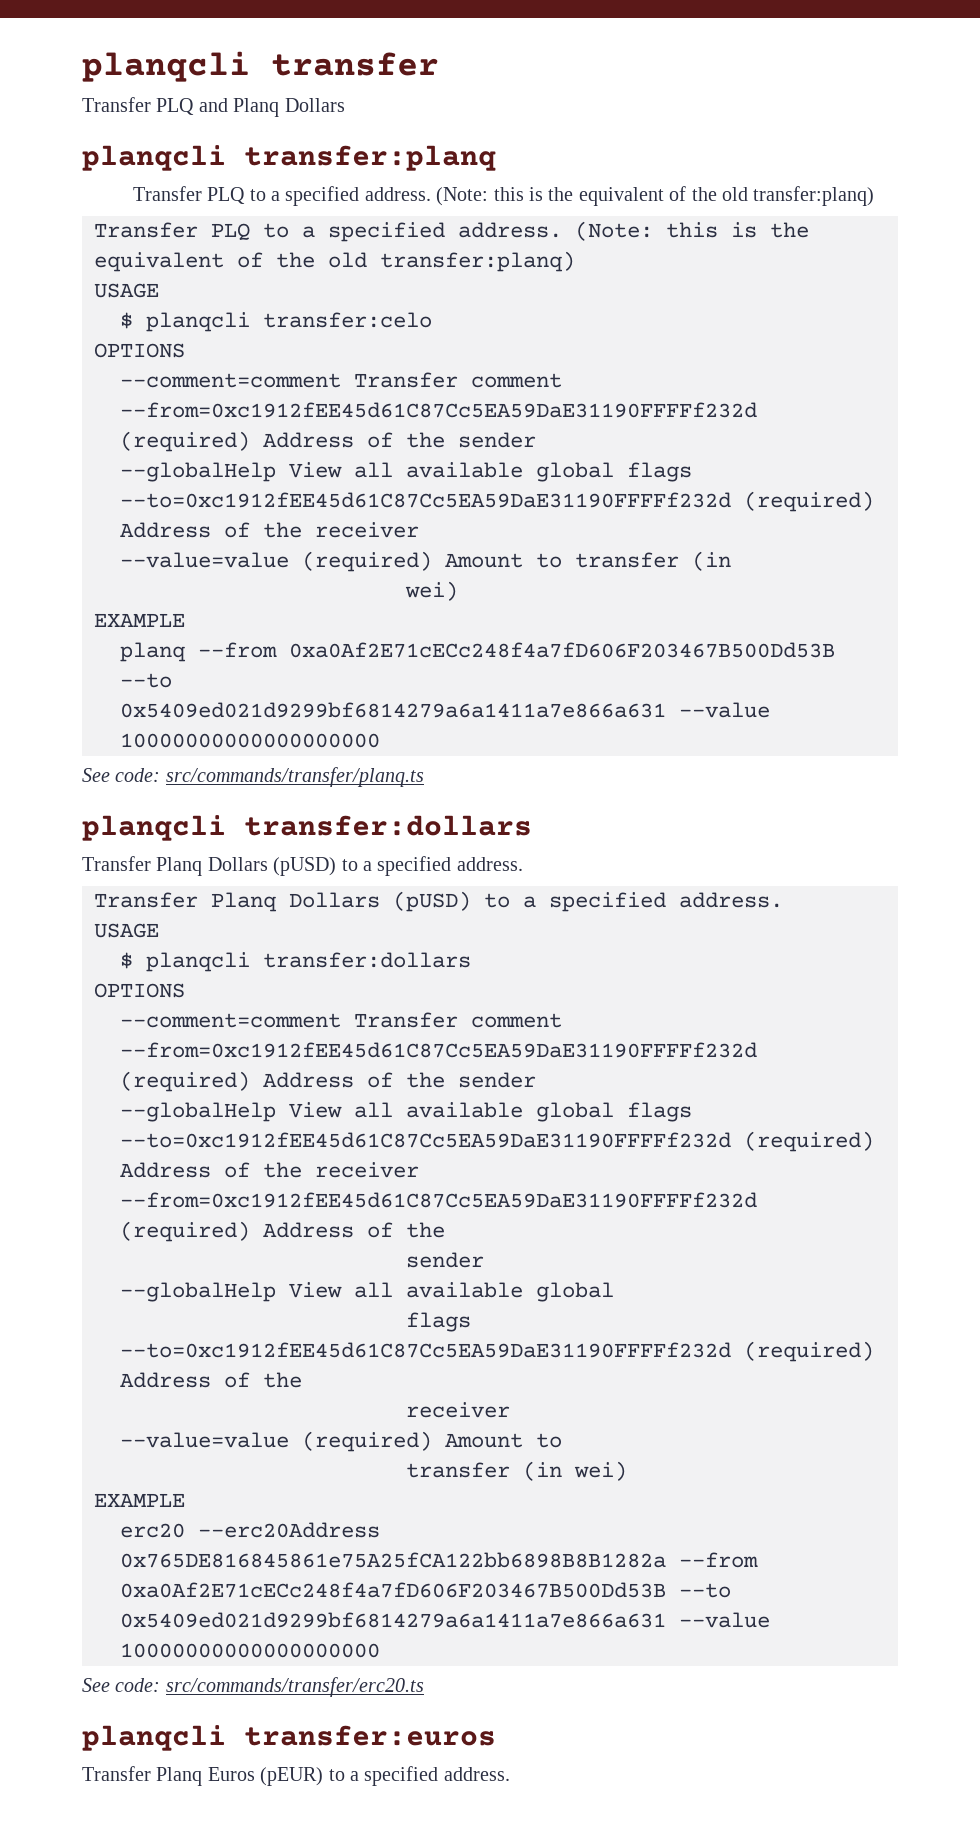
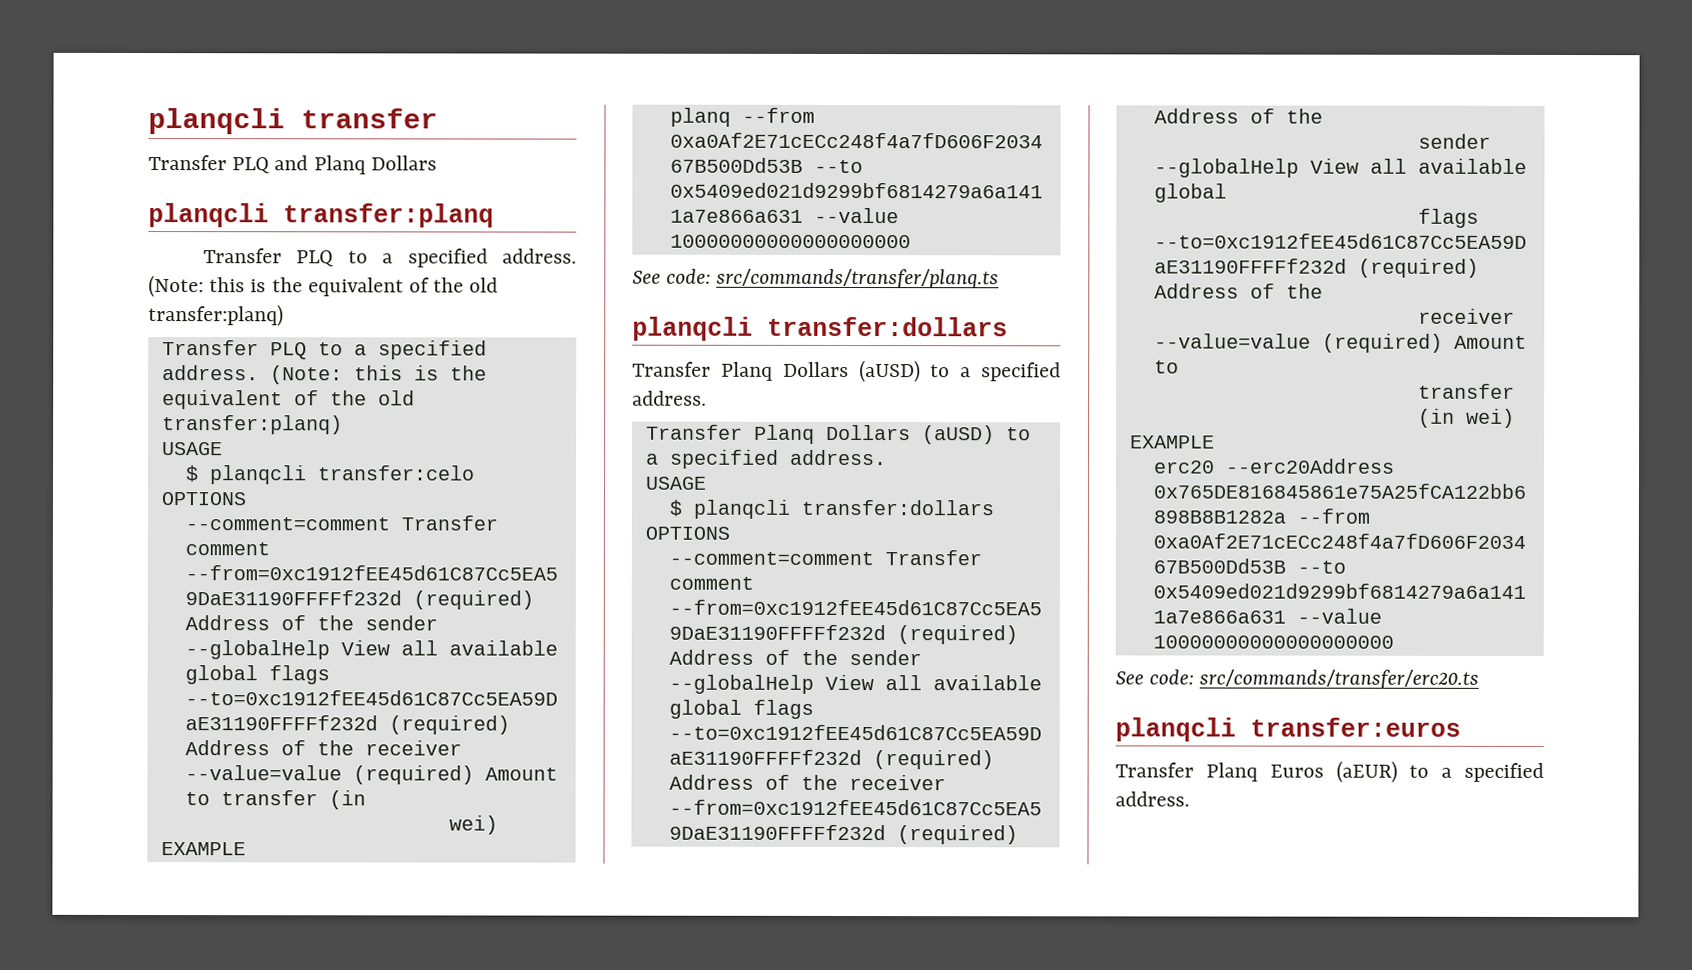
[273,857,337,876] (pUSD) -> [858,360,921,383] (aUSD)
[393,891,471,912] (pUSD) -> [921,425,995,445] (aUSD)
[260,1767,324,1786] (pEUR) -> [1335,760,1398,783] (aEUR)

